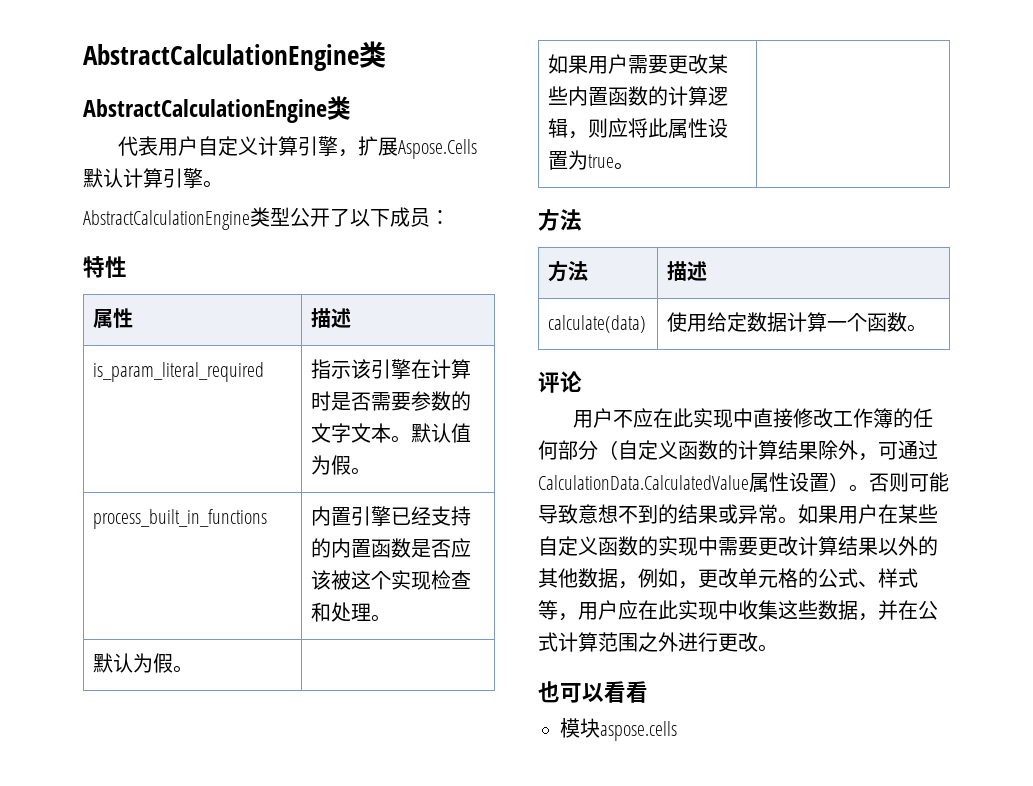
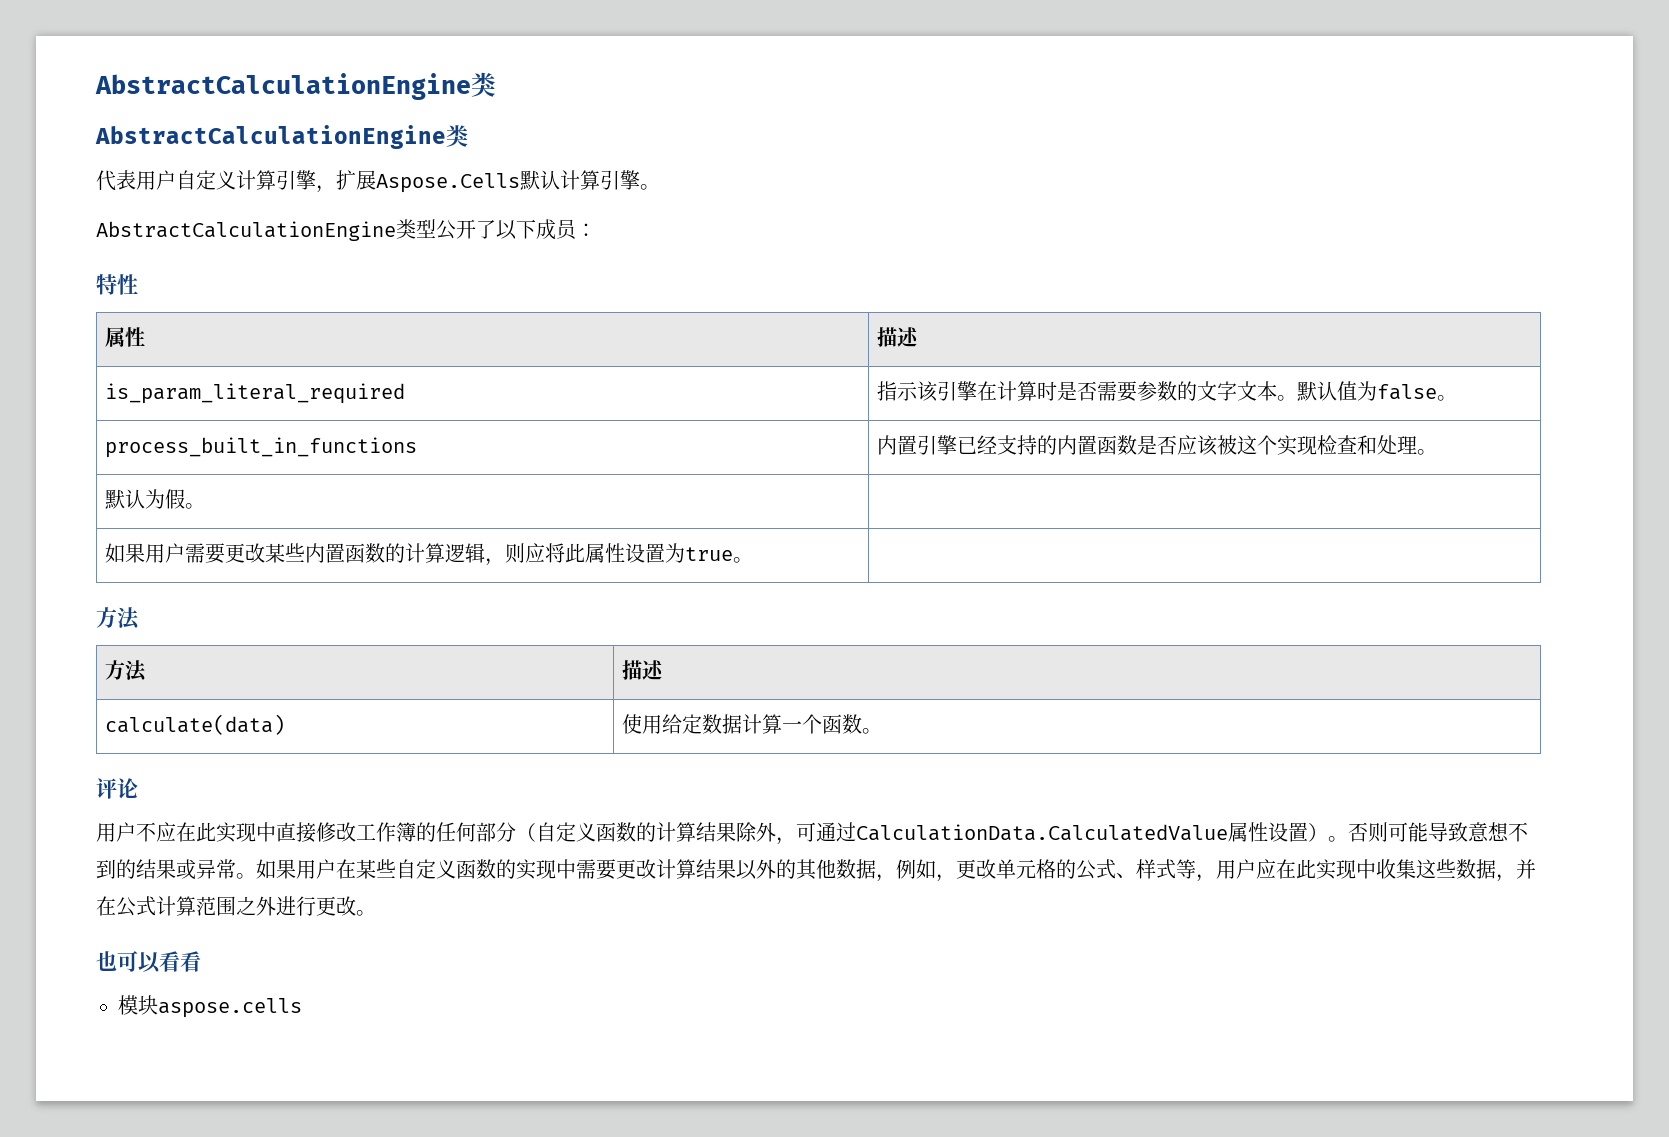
[331,455,352,475] 假 -> [1376,384,1437,400] false

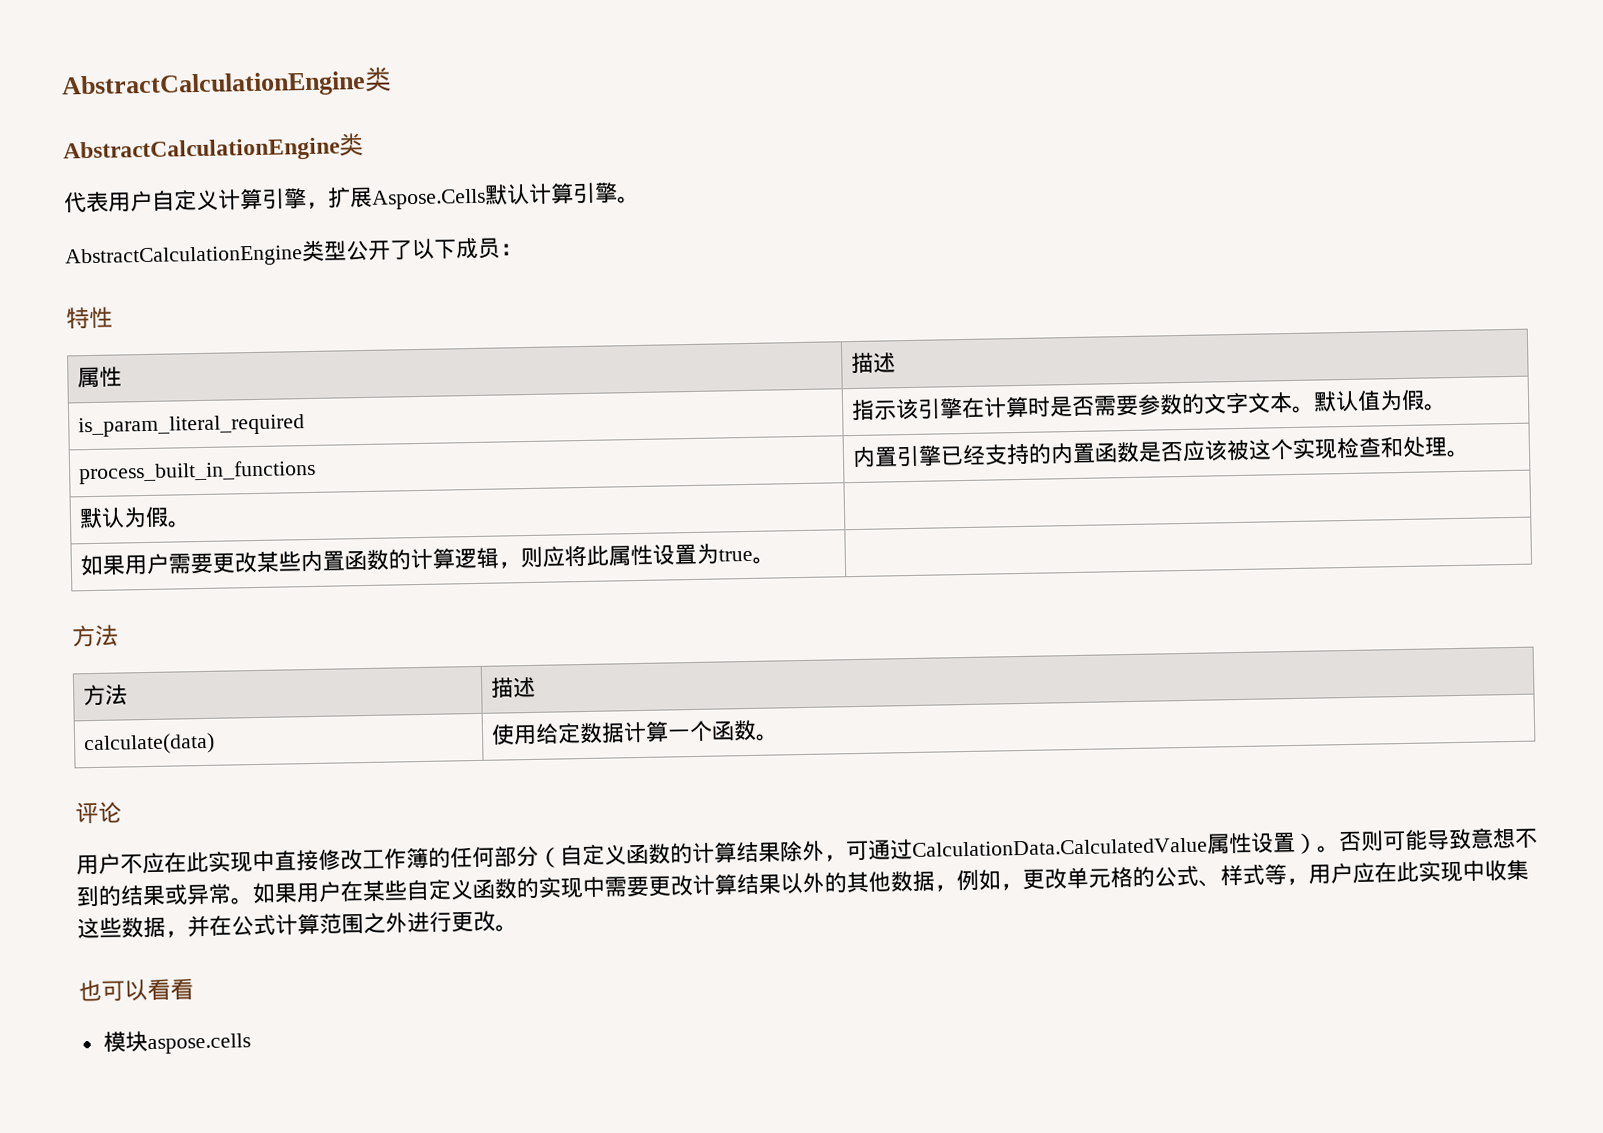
[1376,384,1437,400] false -> [1401,389,1426,410] 假

